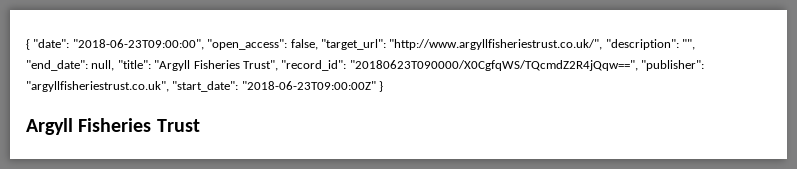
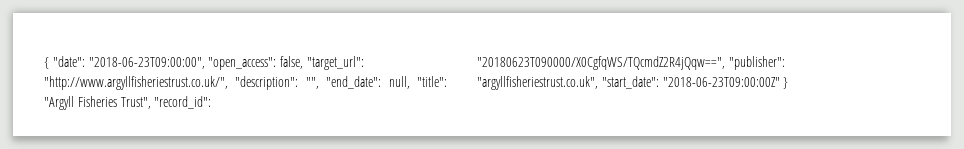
[26,118,200,135] // Argyll Fisheries Trust -> (789, 83) none

